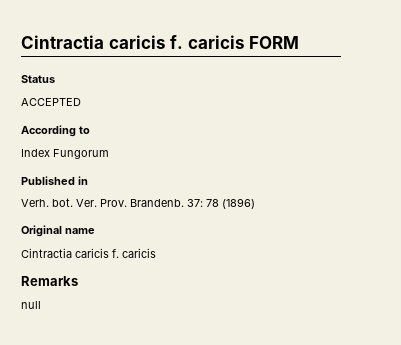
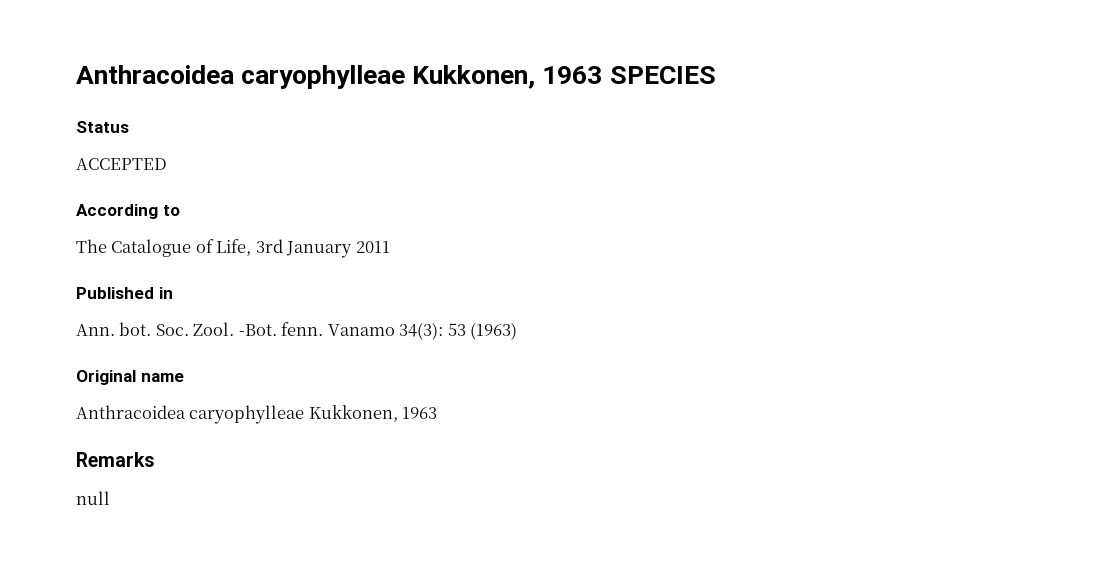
[21,35,300,49] Cintractia caricis f. caricis FORM -> [76,65,716,89] Anthracoidea caryophylleae Kukkonen, 1963 SPECIES
[21,149,109,159] [21,176,88,185] [21,198,255,209] [21,225,95,237] [21,248,156,258] Index Fungorum // Published in // Verh. bot. Ver. Prov. Brandenb. 37: 78 (1896) // Original name // Cintractia caricis f. caricis -> [76,239,390,258] [76,287,173,299] [76,322,518,340] [76,370,184,385] [76,405,438,424] The Catalogue of Life, 3rd January 2011 // Published in // Ann. bot. Soc. Zool. -Bot. fenn. Vanamo 34(3): 53 (1963) // Original name // Anthracoidea caryophylleae Kukkonen, 1963

